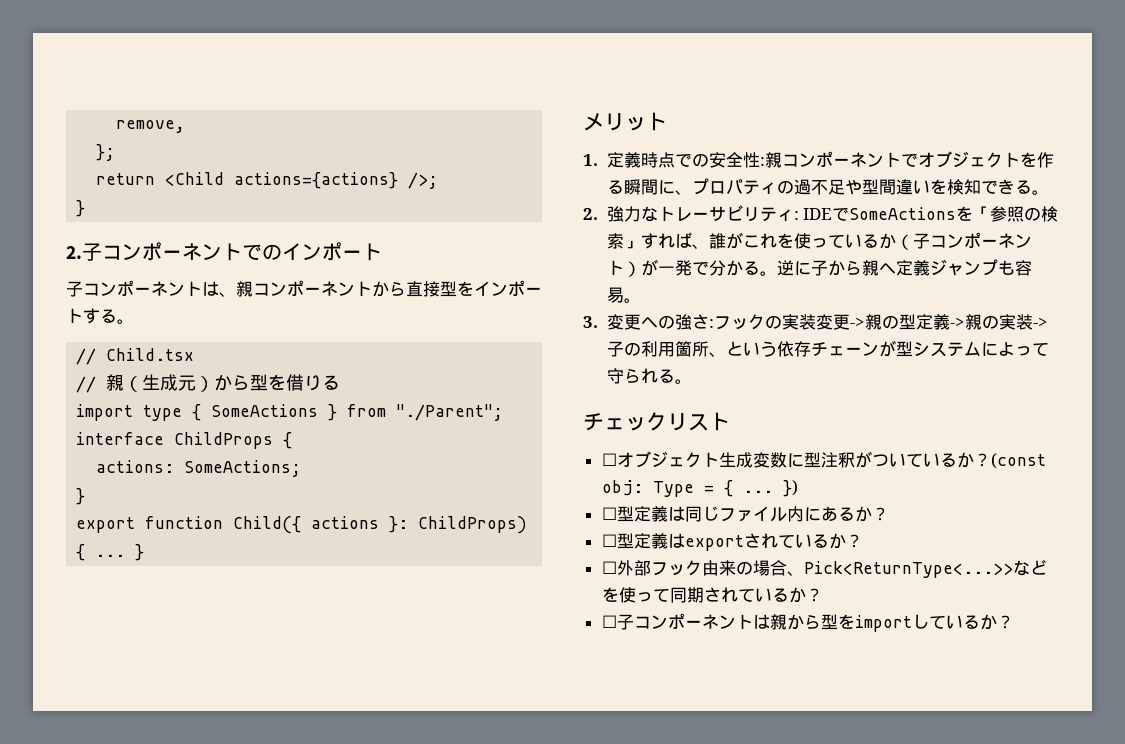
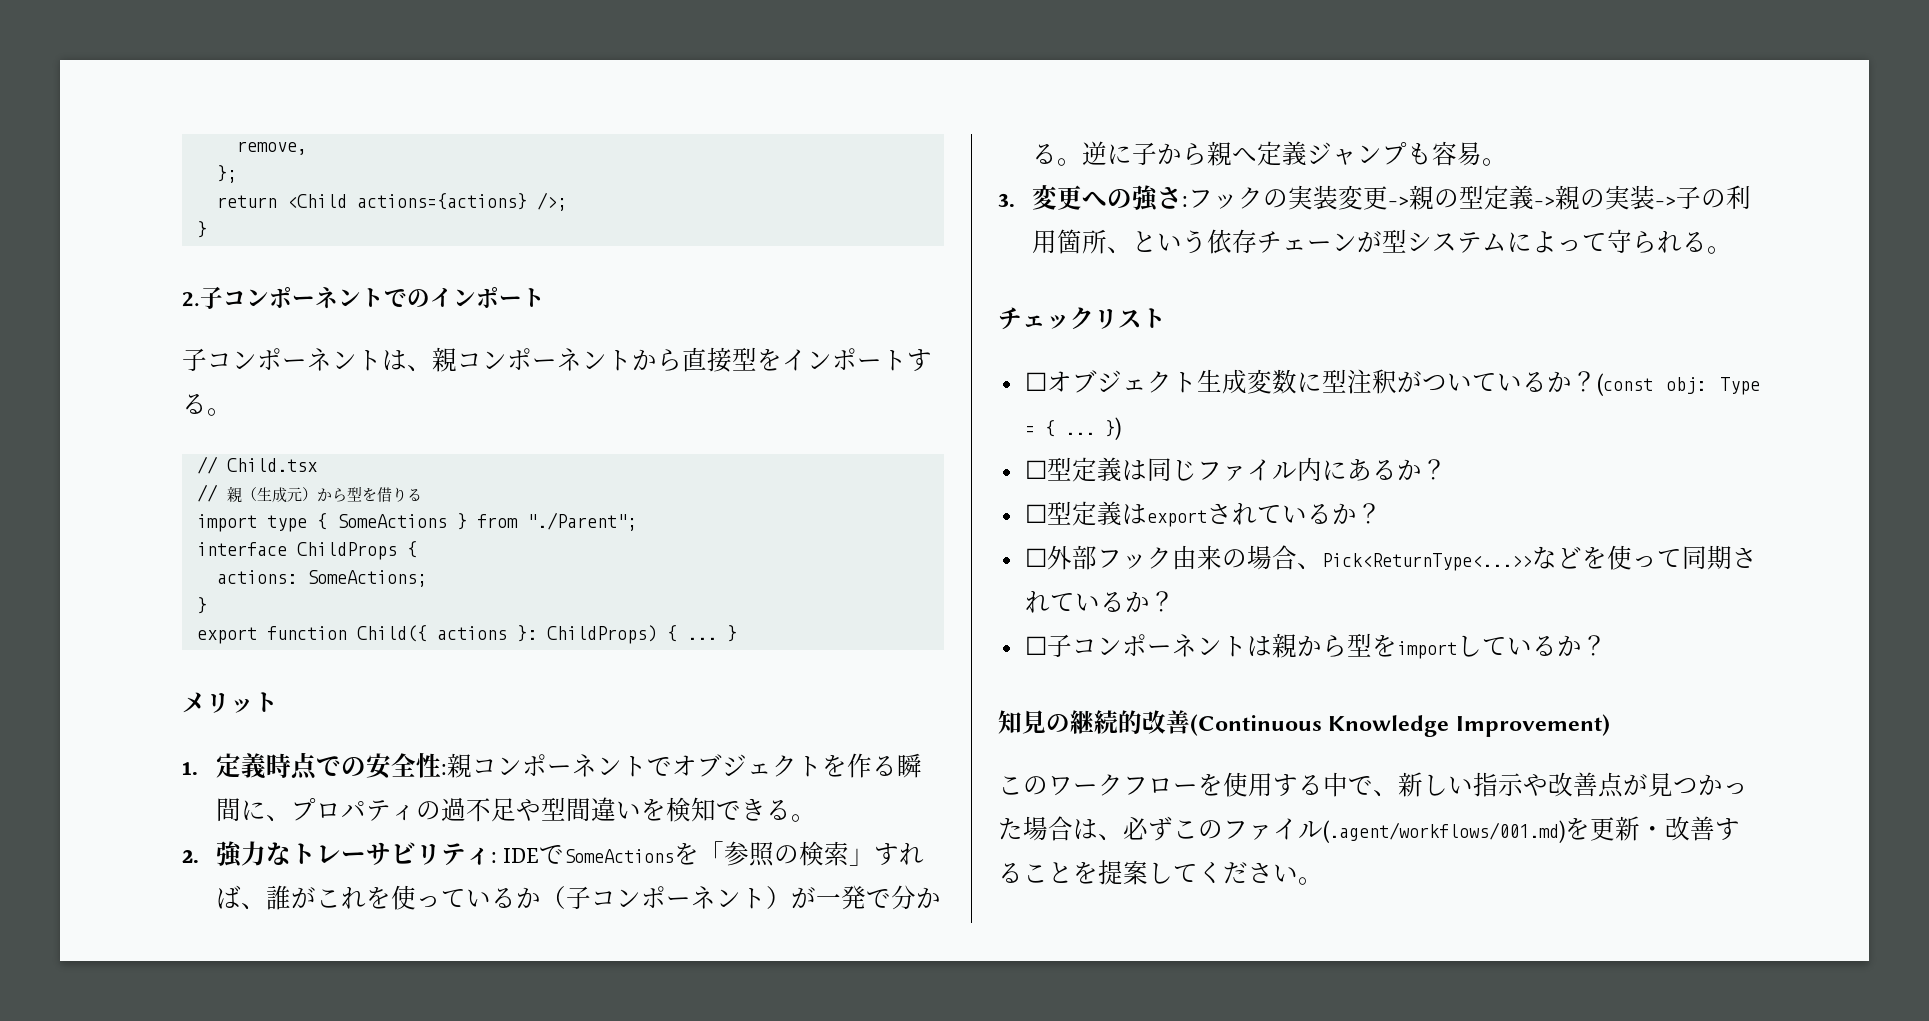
(1014, 622) none -> [998,710,1610,737] [998,772,1748,798] [998,816,1740,844] [998,860,1323,885] // 知見の継続的改善(Continuous Knowledge Improvement) // このワークフローを使用する中で、新しい指示や改善点が見つかった場合は、必ずこのファイル(.agent/workflows/001.md)を更新・改善することを提案してください。

